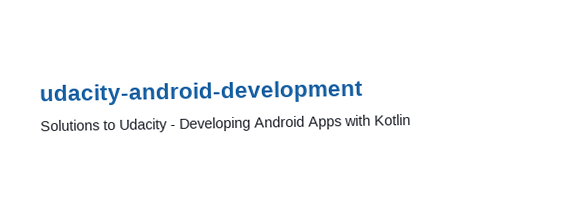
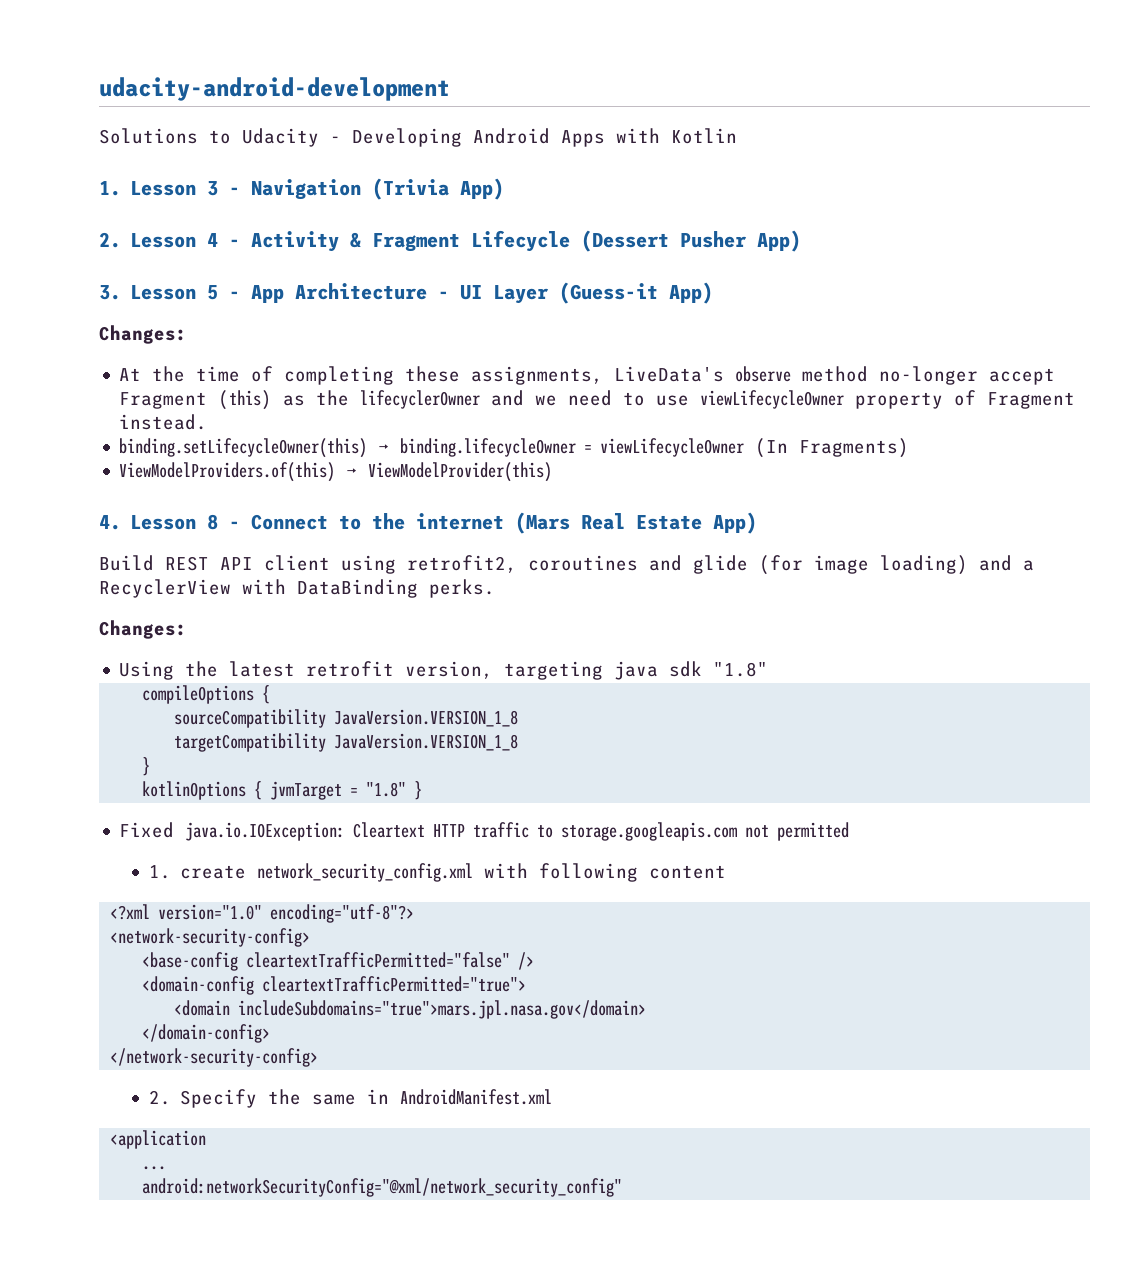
(411, 119) none -> [99,178,505,200] [99,230,802,252] [99,282,714,304] [99,325,187,344] [119,366,1056,385] [119,390,1076,410] [119,414,208,430] [119,438,910,458] [119,462,553,482] [99,512,758,534] [99,555,1034,575] [99,579,495,598] [99,620,187,639] [119,661,769,680] [142,685,271,704] [174,709,519,728] [174,733,519,752] [142,757,151,776] [142,781,423,800] [119,822,850,841] [149,863,727,882] [110,904,415,923] [110,928,311,947] [142,952,535,971] [142,976,527,995] [174,1000,647,1019] [142,1024,271,1043] [110,1048,319,1067] [149,1089,553,1108] [110,1130,207,1149] [142,1166,167,1170] [142,1178,623,1197] // 1. Lesson 3 - Navigation (Trivia App) // 2. Lesson 4 - Activity & Fragment Lifecycle (Dessert Pusher App) // 3. Lesson 5 - App Architecture - UI Layer (Guess-it App) // Changes: // At the time of completing these assignments, LiveData's observe method no-longer accept Fragment (this) as the lifecyclerOwner and we need to use viewLifecycleOwner property of Fragment instead. // binding.setLifecycleOwner(this) → binding.lifecycleOwner = viewLifecycleOwner (In Fragments) // ViewModelProviders.of(this) → ViewModelProvider(this) // 4. Lesson 8 - Connect to the internet (Mars Real Estate App) // Build REST API client using retrofit2, coroutines and glide (for image loading) and a RecyclerView with DataBinding perks. // Changes: // Using the latest retrofit version, targeting java sdk "1.8" // compileOptions { // sourceCompatibility JavaVersion.VERSION_1_8 // targetCompatibility JavaVersion.VERSION_1_8 // } // kotlinOptions { jvmTarget = "1.8" } // Fixed java.io.IOException: Cleartext HTTP traffic to storage.googleapis.com not permitted // 1. create network_security_config.xml with following content // <?xml version="1.0" encoding="utf-8"?> // <network-security-config> // <base-config cleartextTrafficPermitted="false" /> // <domain-config cleartextTrafficPermitted="true"> // <domain includeSubdomains="true">mars.jpl.nasa.gov</domain> // </domain-config> // </network-security-config> // 2. Specify the same in AndroidManifest.xml // <application // ... // android:networkSecurityConfig="@xml/network_security_config"

